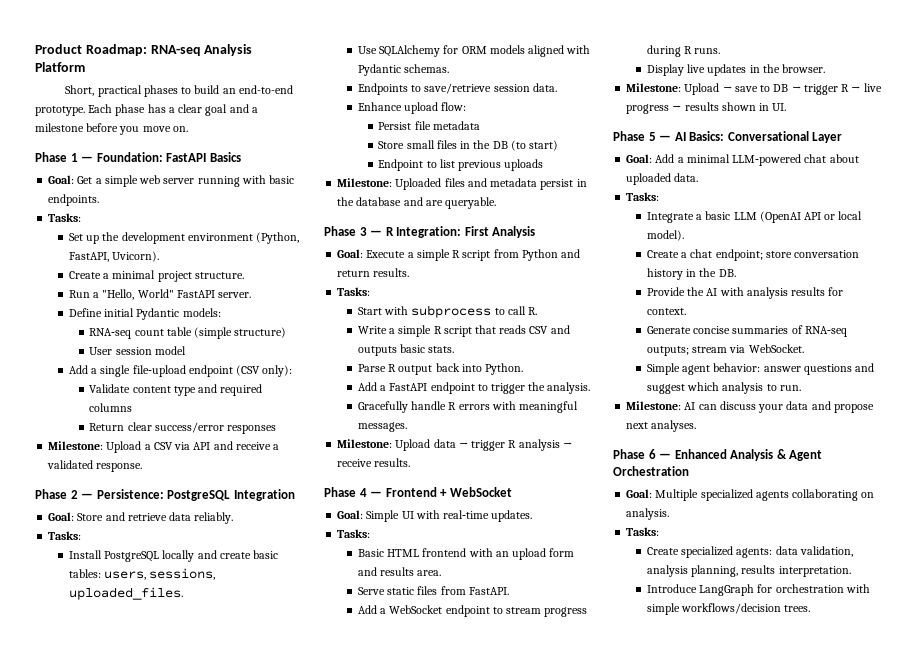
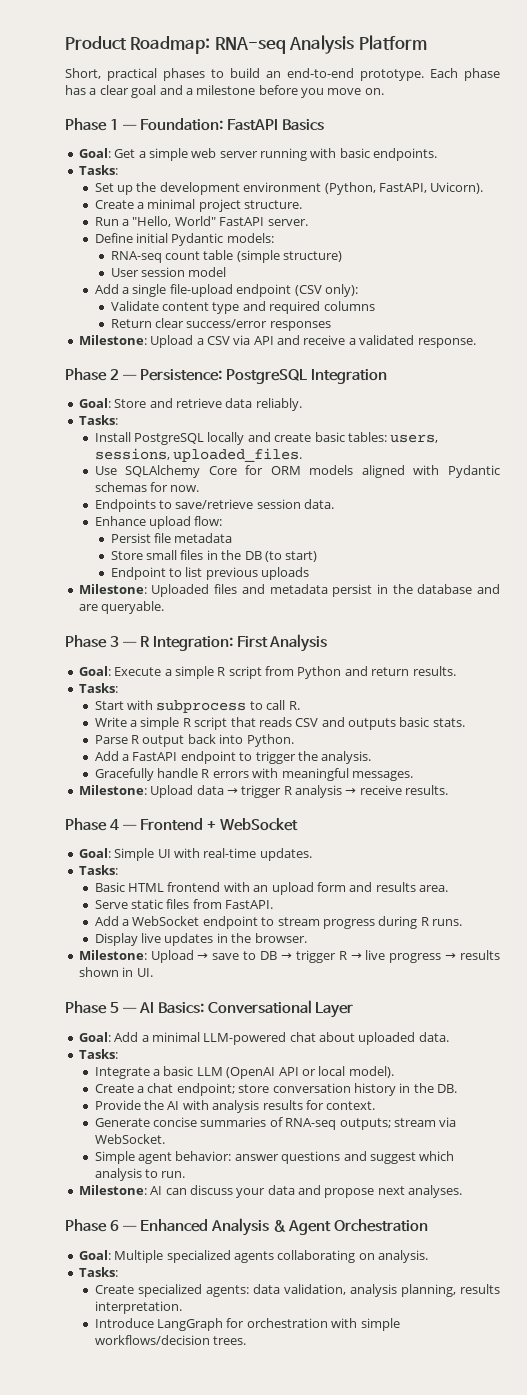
(441, 51) none -> [208,466,237,475] Core
[404,64,450,73] schemas. -> [94,482,200,492] schemas for now.

